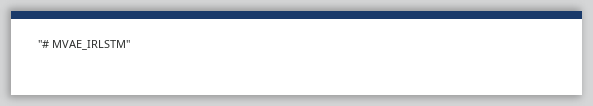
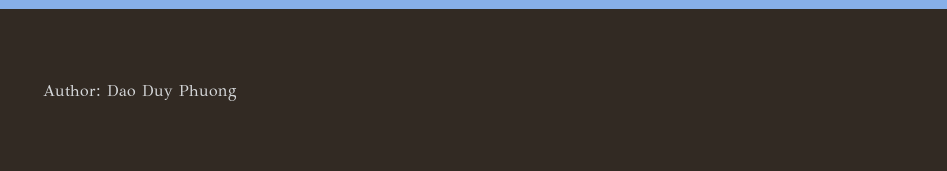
[38,40,130,50] "# MVAE_IRLSTM" -> [43,84,237,101] Author: Dao Duy Phuong

